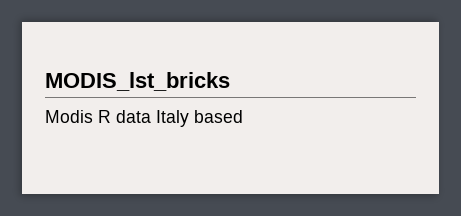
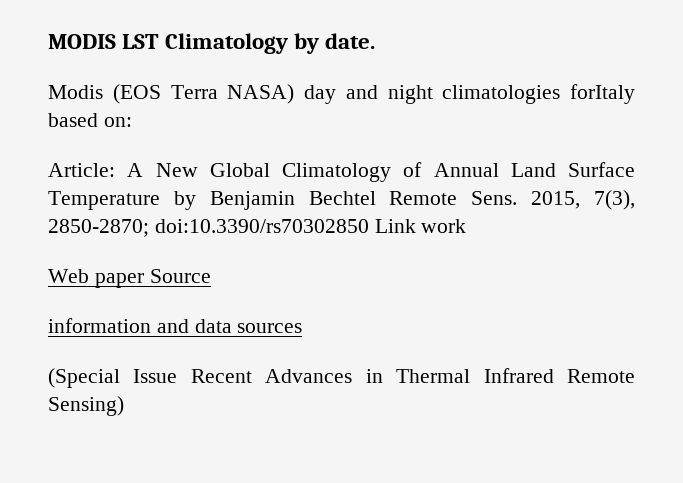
[45,72,230,91] [45,110,243,127] MODIS_lst_bricks // Modis R data Italy based -> [48,33,376,54] [48,84,635,104] [48,113,132,127] [48,162,635,182] [48,190,635,210] [48,219,467,237] [48,269,211,288] [48,318,303,333] [48,368,636,388] [48,396,124,416] MODIS LST Climatology by date. // Modis (EOS Terra NASA) day and night climatologies forItaly based on: // Article: A New Global Climatology of Annual Land Surface Temperature by Benjamin Bechtel Remote Sens. 2015, 7(3), 2850-2870; doi:10.3390/rs70302850 Link work // Web paper Source // information and data sources // (Special Issue Recent Advances in Thermal Infrared Remote Sensing)

